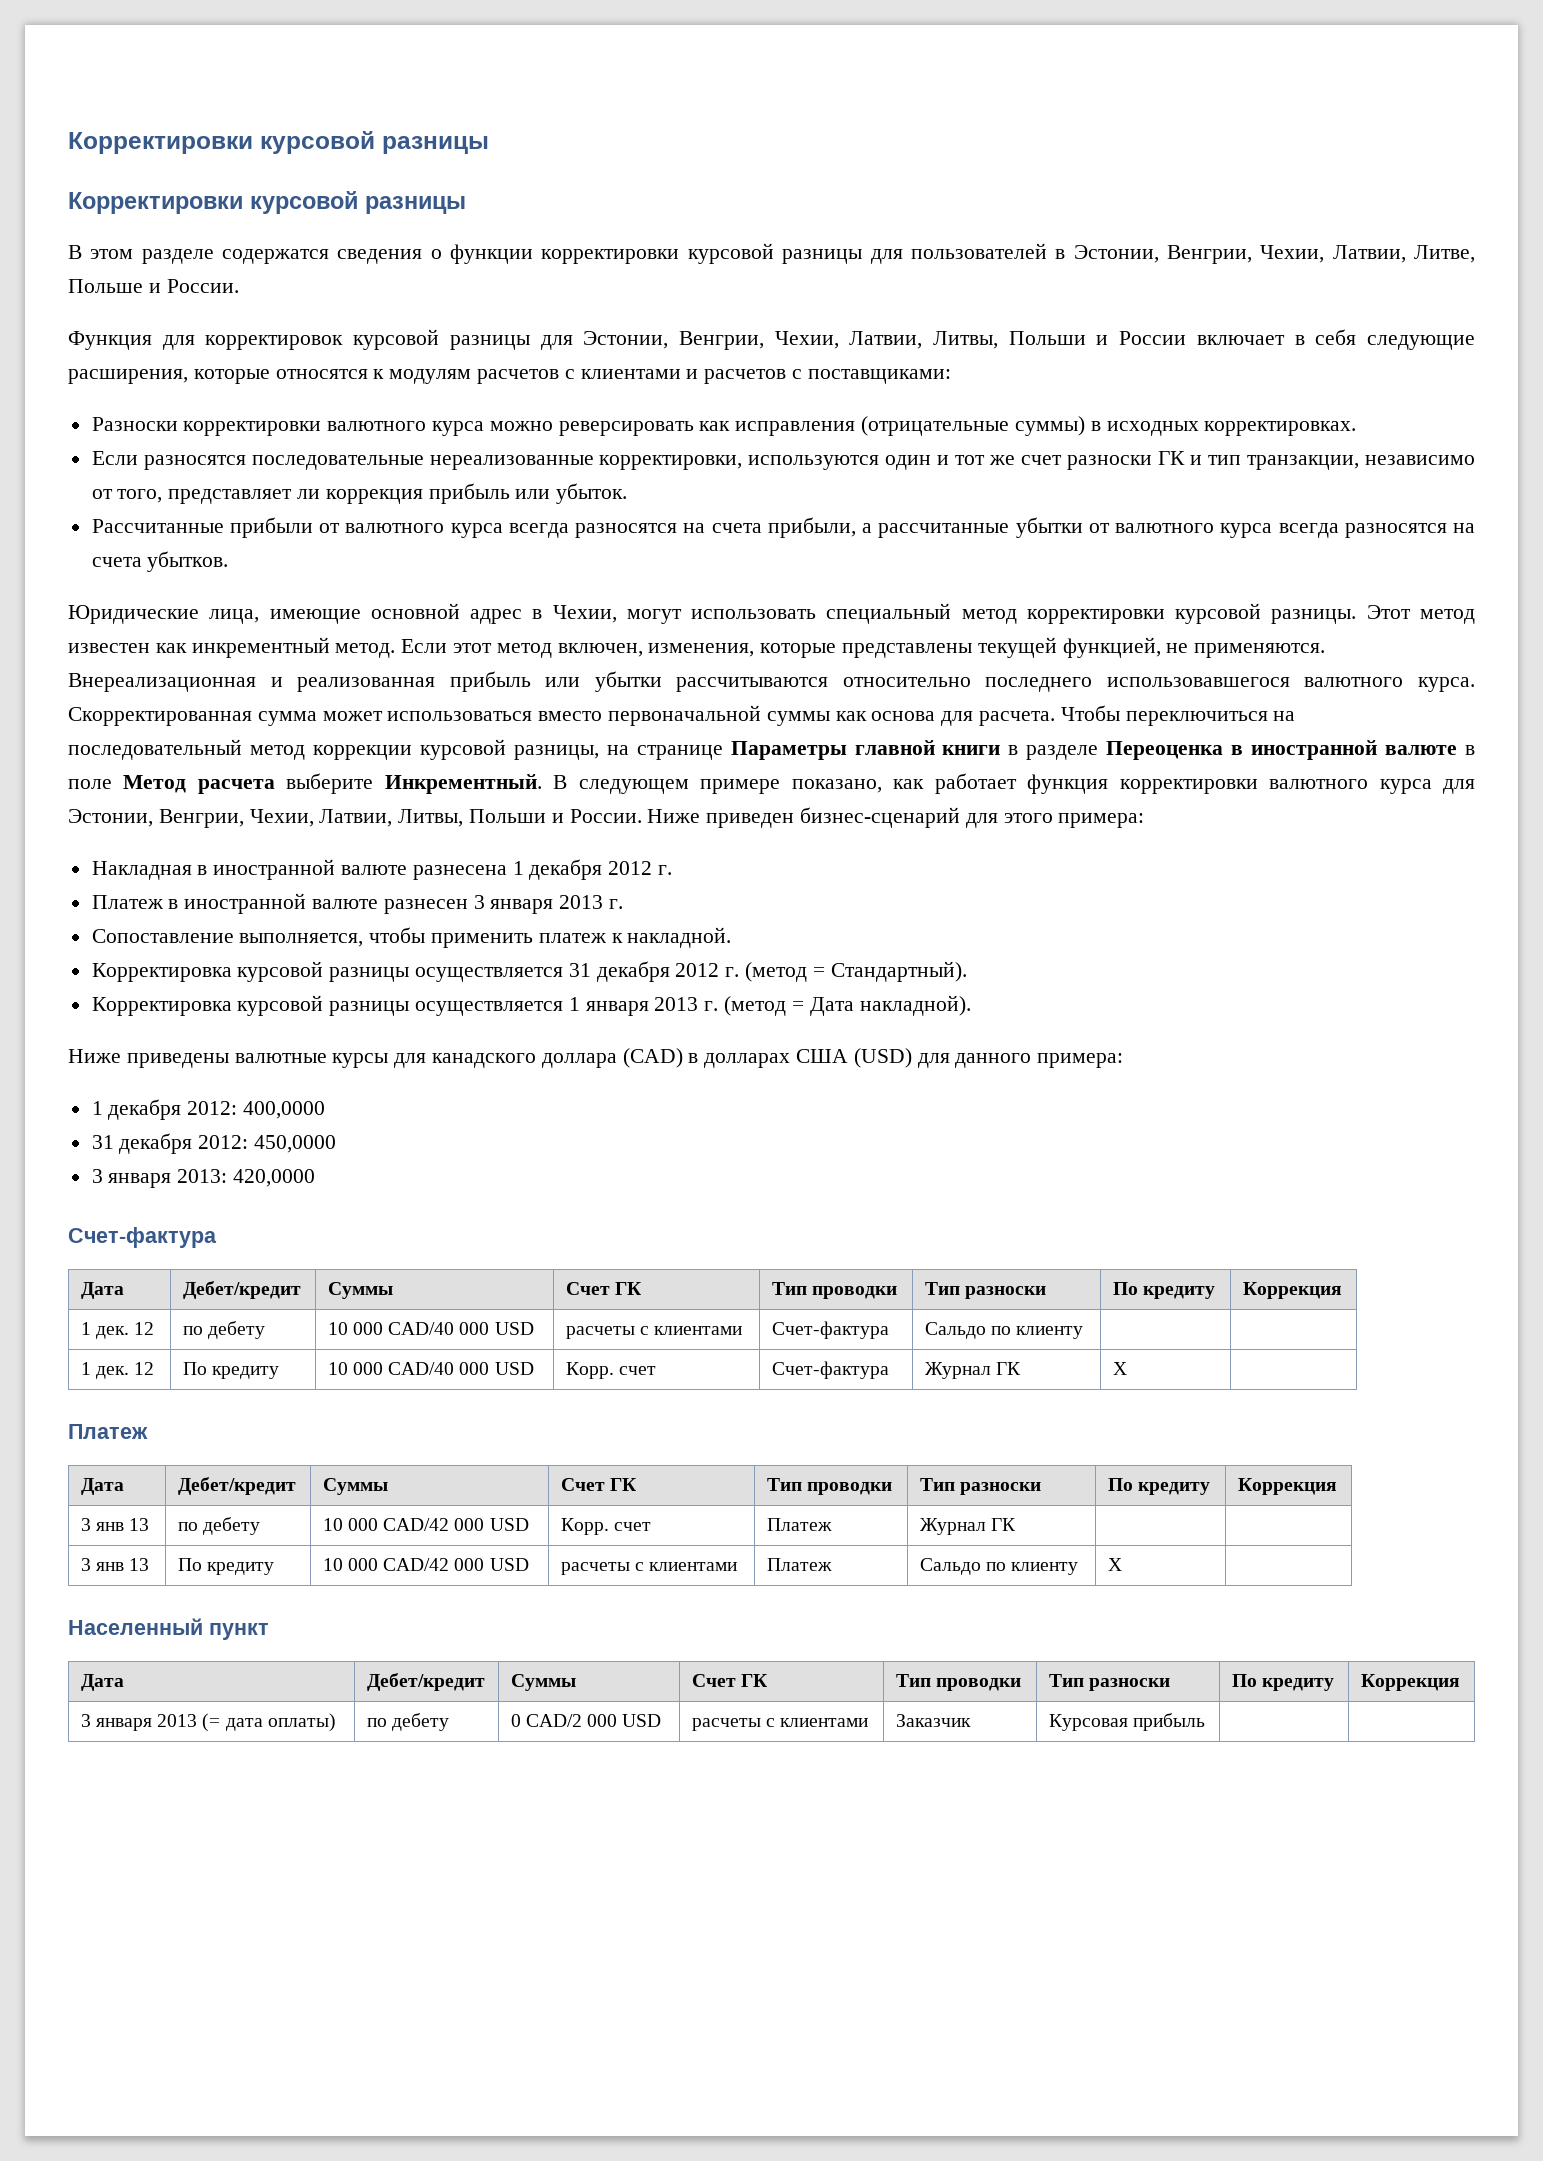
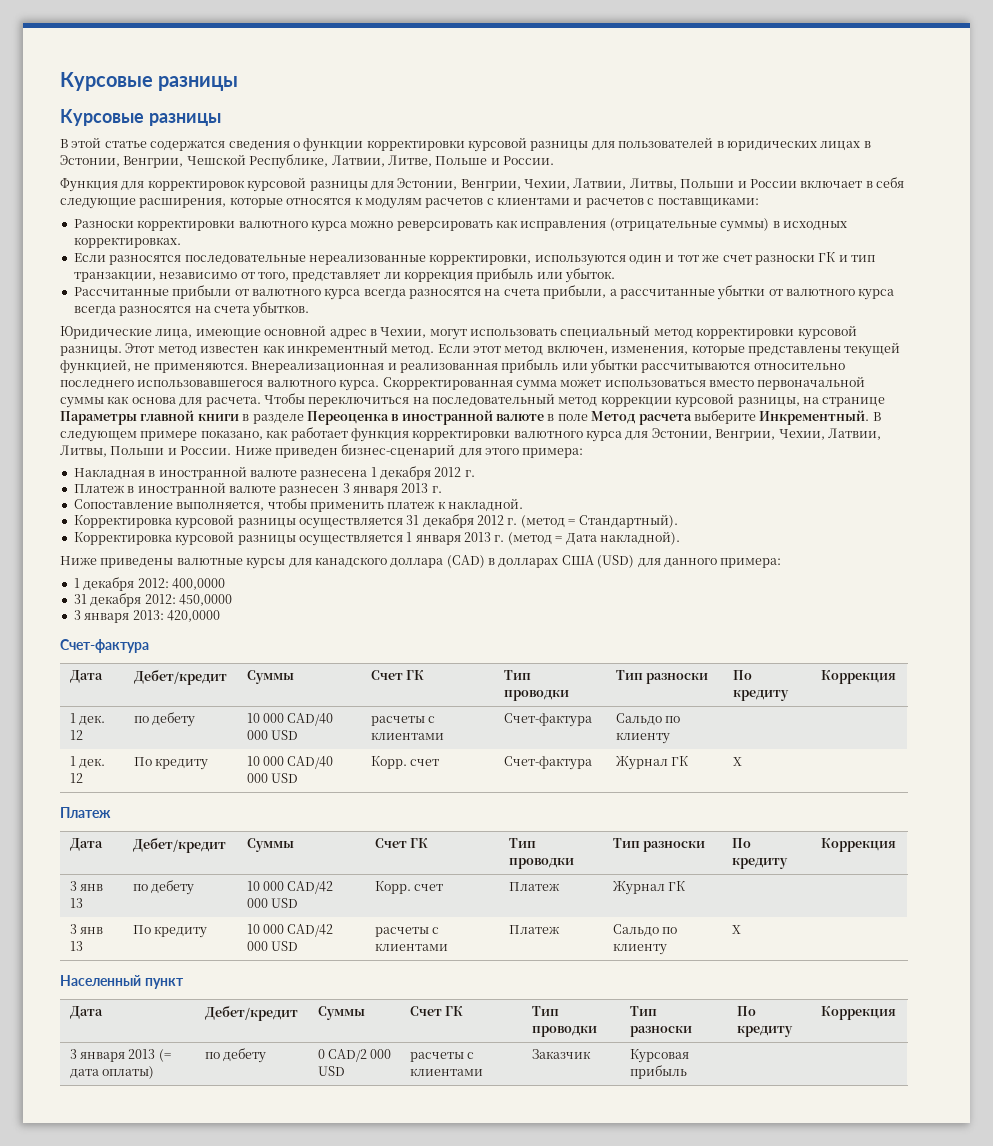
[68,131,489,154] [68,191,358,214] Корректировки курсовой разницы // Корректировки курсовой -> [60,72,239,91] [60,109,144,126] Курсовые разницы // Курсовые
[90,249,214,264] этом разделе -> [71,137,147,148] этой статье
[1073,245,1325,264] Эстонии, Венгрии, Чехии, -> [726,140,871,151] [60,154,329,169] юридических лицах в Эстонии, Венгрии, Чешской Республике,

